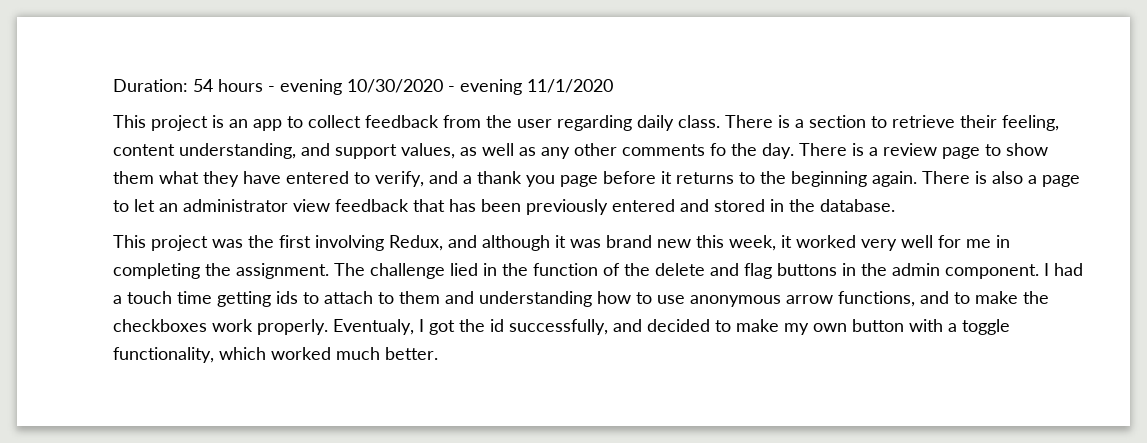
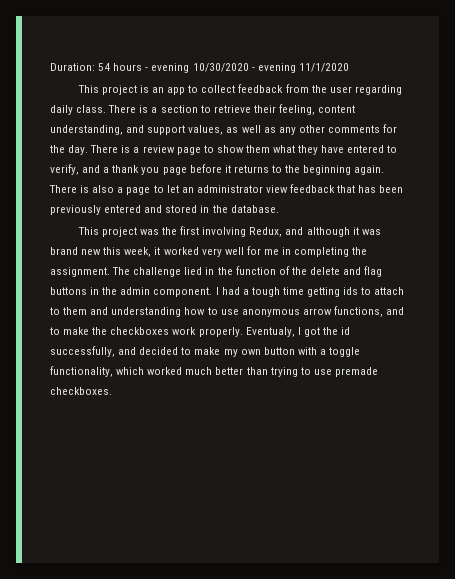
[710,143,726,156] fo -> [383,124,398,133] for
[127,291,172,304] touch -> [251,287,280,297] tough
[385,347,438,360] better. -> [215,367,378,377] [50,387,112,395] better than trying to use premade checkboxes.

